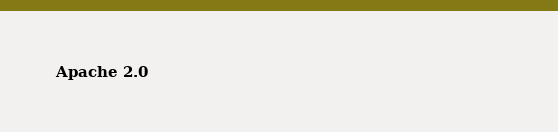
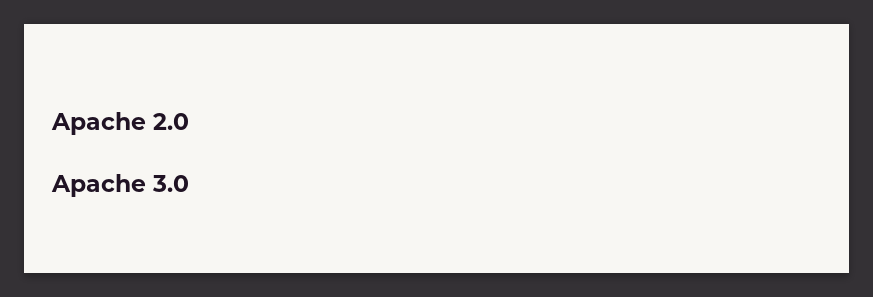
(148, 71) none -> [51,174,189,197] // Apache 3.0

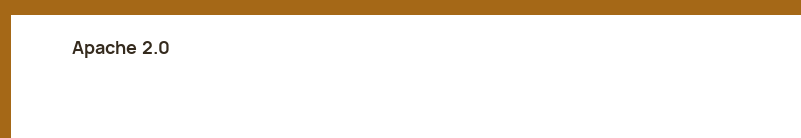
[51,174,189,197] // Apache 3.0 -> (170, 47) none

